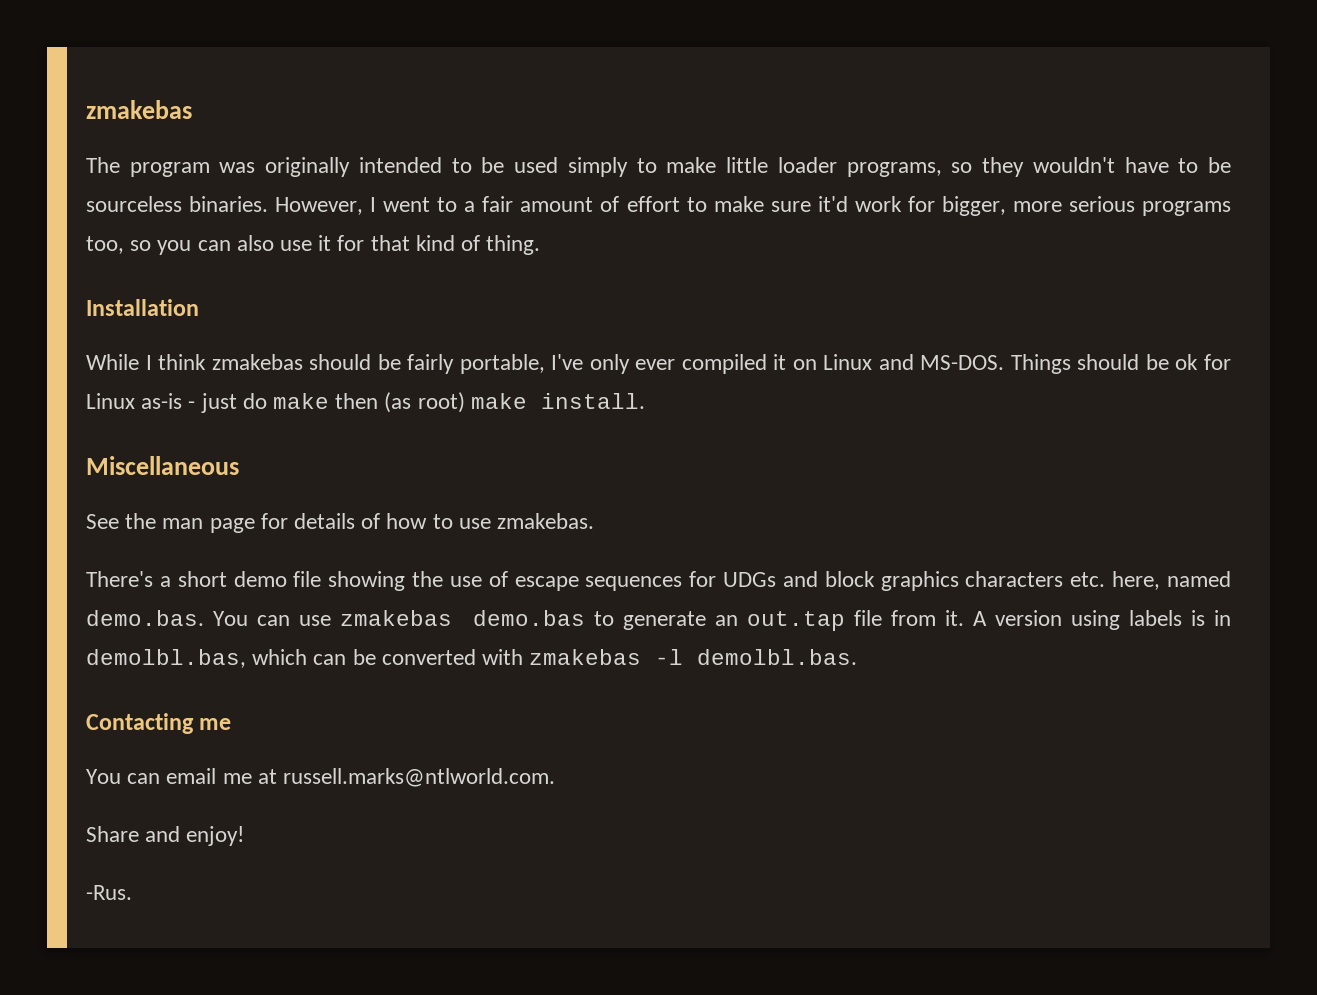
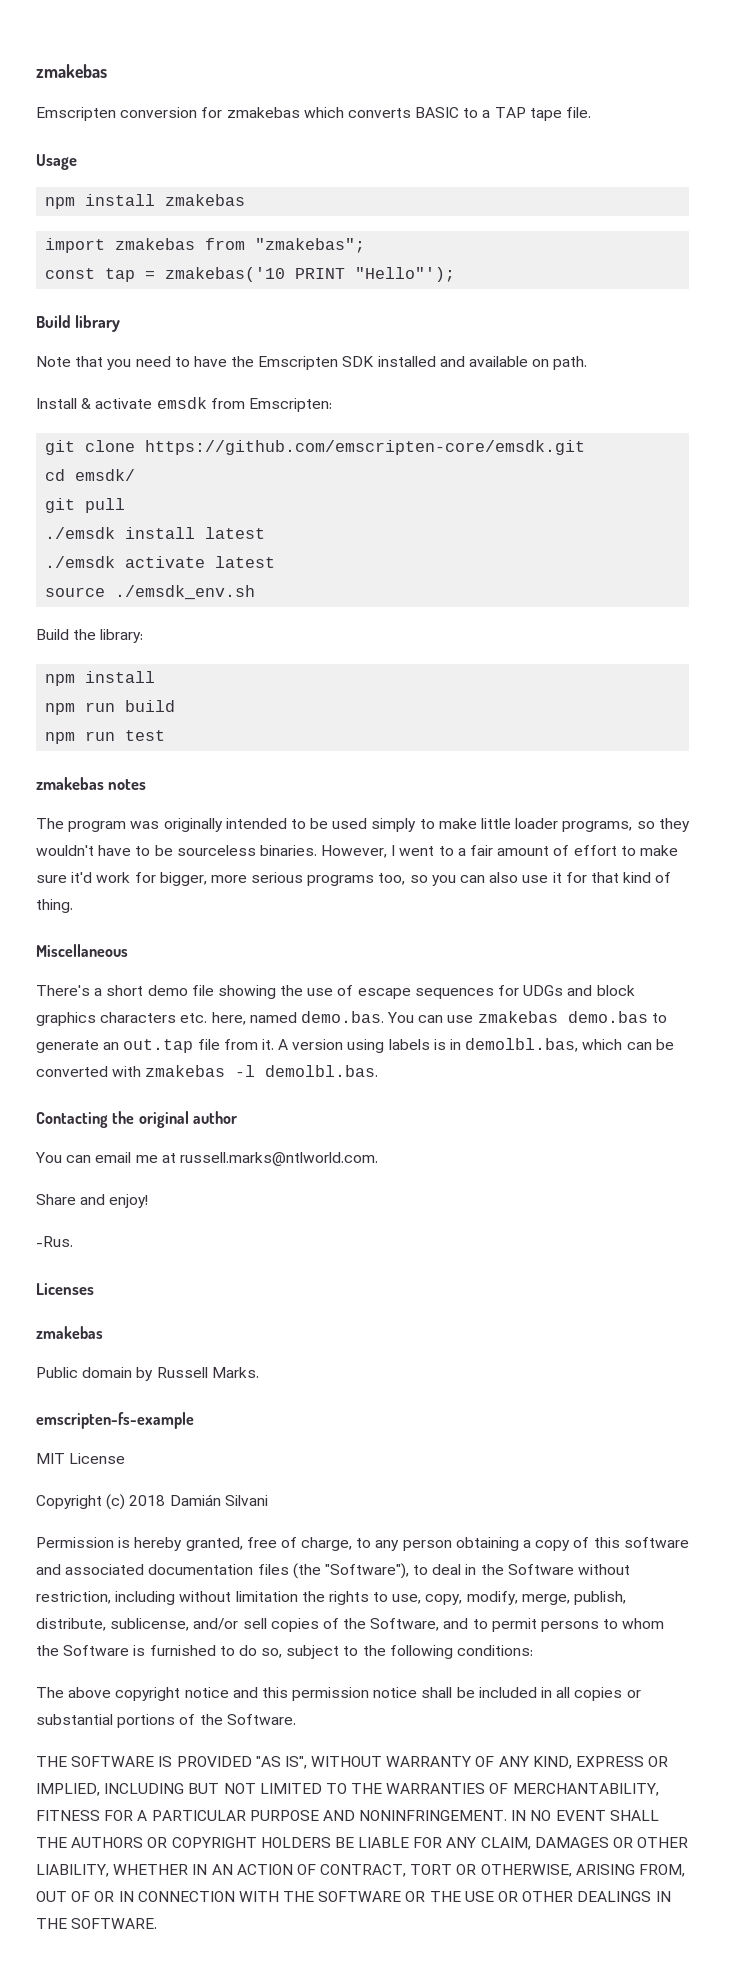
[86,100,192,119] zmakebas -> [36,64,107,78] [36,107,592,121] [36,154,77,170] [45,194,246,209] [45,238,366,253] [45,267,456,282] [36,315,121,332] [36,356,588,370] [36,397,332,412] [45,440,586,455] [45,469,136,481] [45,498,126,513] [45,527,266,539] [45,556,276,568] [45,585,256,600] [36,629,144,643] [45,671,156,686] [45,700,176,715] [45,730,166,744] [36,777,147,790] zmakebas // Emscripten conversion for zmakebas which converts BASIC to a TAP tape file. // Usage // npm install zmakebas // import zmakebas from "zmakebas"; // const tap = zmakebas('10 PRINT "Hello"'); // Build library // Note that you need to have the Emscripten SDK installed and available on path. // Install & activate emsdk from Emscripten: // git clone https://github.com/emscripten-core/emsdk.git // cd emsdk/ // git pull // ./emsdk install latest // ./emsdk activate latest // source ./emsdk_env.sh // Build the library: // npm install // npm run build // npm run test // zmakebas notes
[86,299,199,316] [86,354,1232,374] [86,392,645,413] [86,456,239,475] [86,513,595,533] Installation // While I think zmakebas should be fairly portable, I've only ever compiled it on Linux and MS-DOS. Things should be ok for Linux as-is - just do make then (as root) make install. // Miscellaneous // See the man page for details of how to use zmakebas. -> [36,944,128,957] Miscellaneous
[199,718,232,730] me -> [112,1111,237,1128] the original author
(132, 892) none -> [36,1283,94,1295] [36,1326,103,1339] [36,1367,259,1381] [36,1412,194,1429] [36,1453,126,1464] [36,1494,268,1510] [36,1537,689,1551] [36,1563,631,1579] [36,1591,627,1605] [36,1618,665,1632] [36,1645,534,1659] [36,1687,641,1701] [36,1714,296,1728] [36,1756,669,1769] [36,1783,659,1796] [36,1810,659,1821] [36,1837,689,1850] [36,1864,686,1877] [36,1891,671,1902] [36,1918,158,1929] // Licenses // zmakebas // Public domain by Russell Marks. // emscripten-fs-example // MIT License // Copyright (c) 2018 Damián Silvani // Permission is hereby granted, free of charge, to any person obtaining a copy of this software and associated documentation files (the "Software"), to deal in the Software without restriction, including without limitation the rights to use, copy, modify, merge, publish, distribute, sublicense, and/or sell copies of the Software, and to permit persons to whom the Software is furnished to do so, subject to the following conditions: // The above copyright notice and this permission notice shall be included in all copies or substantial portions of the Software. // THE SOFTWARE IS PROVIDED "AS IS", WITHOUT WARRANTY OF ANY KIND, EXPRESS OR IMPLIED, INCLUDING BUT NOT LIMITED TO THE WARRANTIES OF MERCHANTABILITY, FITNESS FOR A PARTICULAR PURPOSE AND NONINFRINGEMENT. IN NO EVENT SHALL THE AUTHORS OR COPYRIGHT HOLDERS BE LIABLE FOR ANY CLAIM, DAMAGES OR OTHER LIABILITY, WHETHER IN AN ACTION OF CONTRACT, TORT OR OTHERWISE, ARISING FROM, OUT OF OR IN CONNECTION WITH THE SOFTWARE OR THE USE OR OTHER DEALINGS IN THE SOFTWARE.

